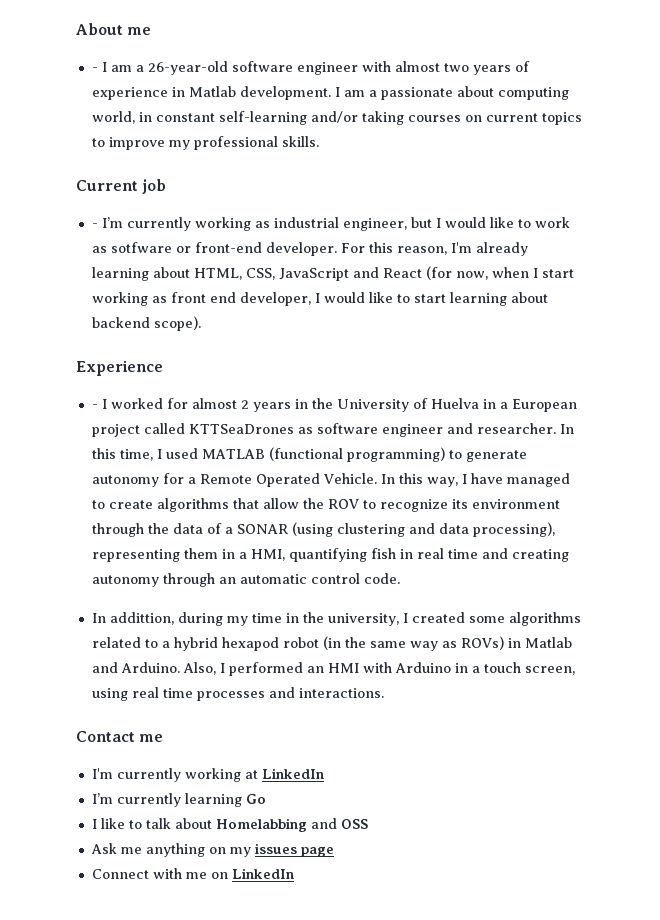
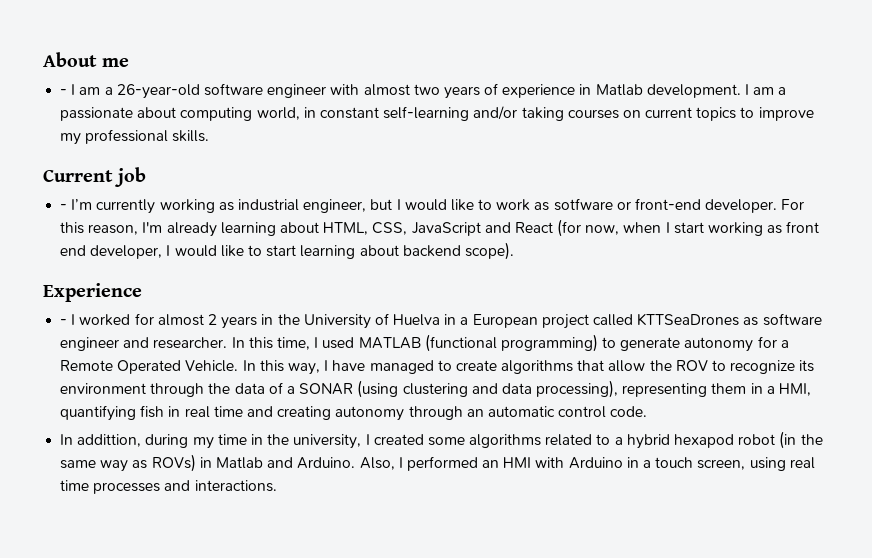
[76,731,164,742] [91,768,324,782] [91,793,266,807] [91,818,368,832] [90,843,334,857] [91,868,294,879] // Contact me // I'm currently working at LinkedIn // I’m currently learning Go // I like to talk about Homelabbing and OSS // Ask me anything on my issues page // Connect with me on LinkedIn -> (277, 486) none

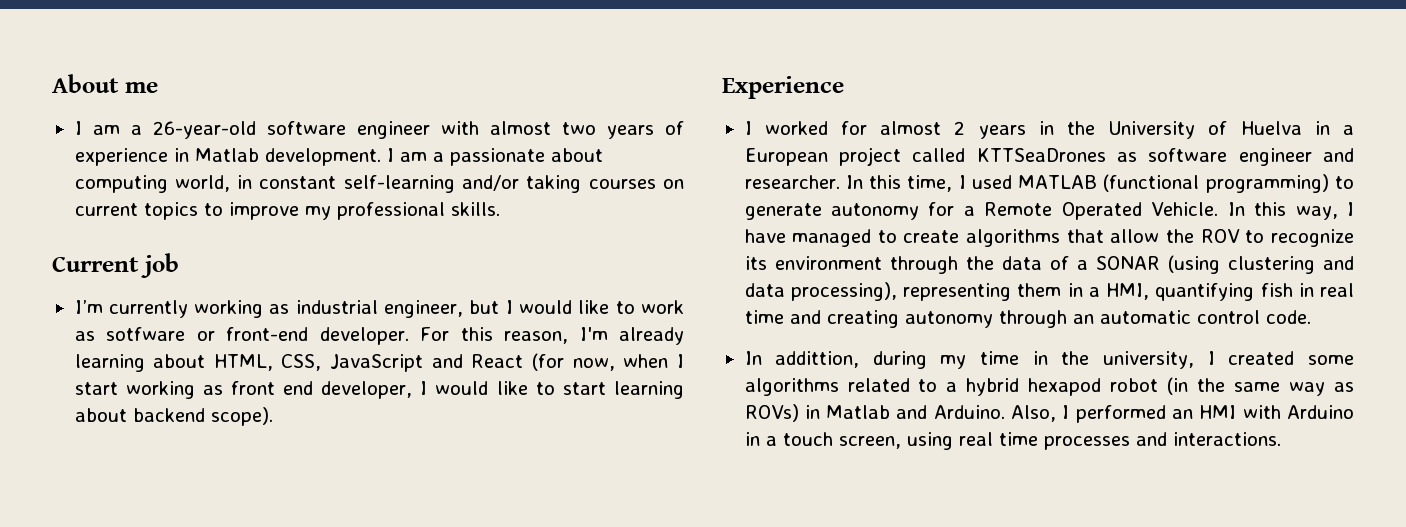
[60,89,68,95] - -> (158, 87) none
[60,204,68,210] - -> (179, 265) none
[60,319,68,325] - -> (844, 87) none

